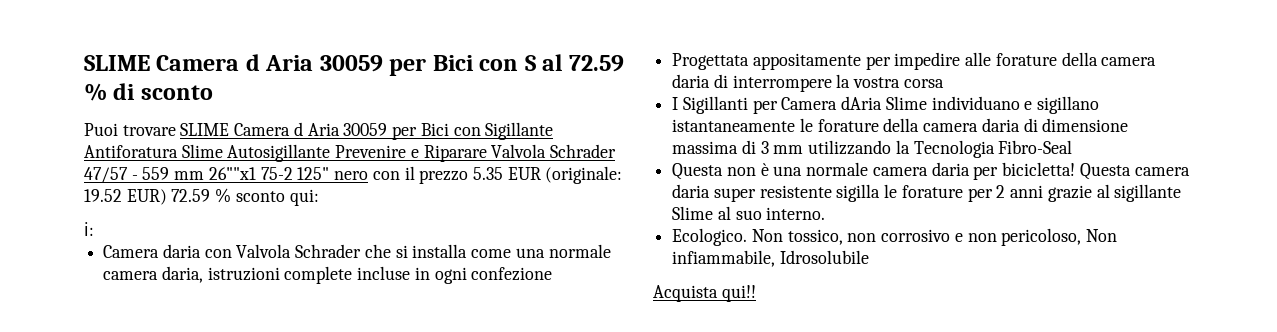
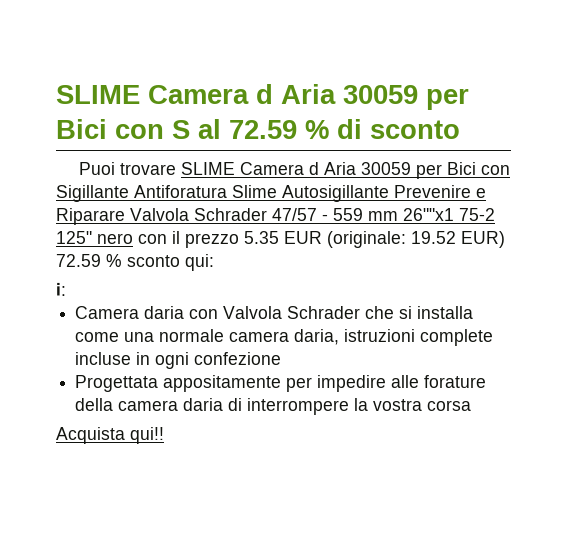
[672,96,1100,114] [672,118,1129,132] [672,140,1073,158] [672,162,1190,180] [672,184,1182,202] [672,206,826,220] [672,228,1118,246] [672,250,869,267] // I Sigillanti per Camera dAria Slime individuano e sigillano istantaneamente le forature della camera daria di dimensione massima di 3 mm utilizzando la Tecnologia Fibro-Seal // Questa non è una normale camera daria per bicicletta! Questa camera daria super resistente sigilla le forature per 2 anni grazie al sigillante Slime al suo interno. // Ecologico. Non tossico, non corrosivo e non pericoloso, Non infiammabile, Idrosolubile -> (472, 405) none

